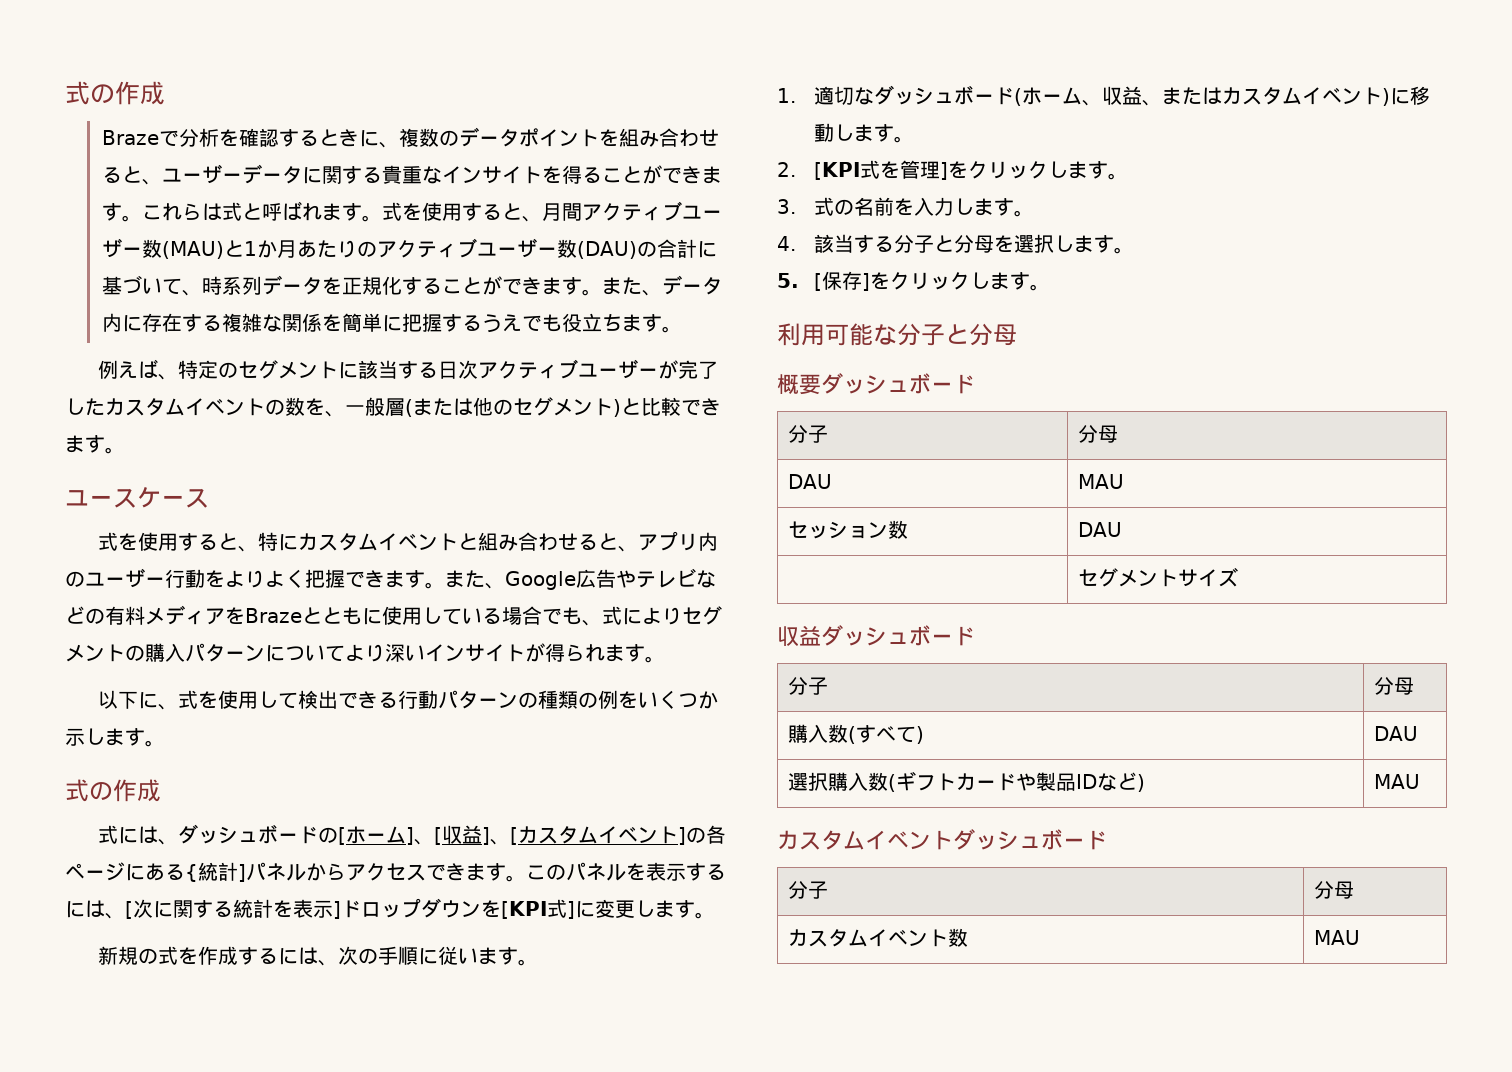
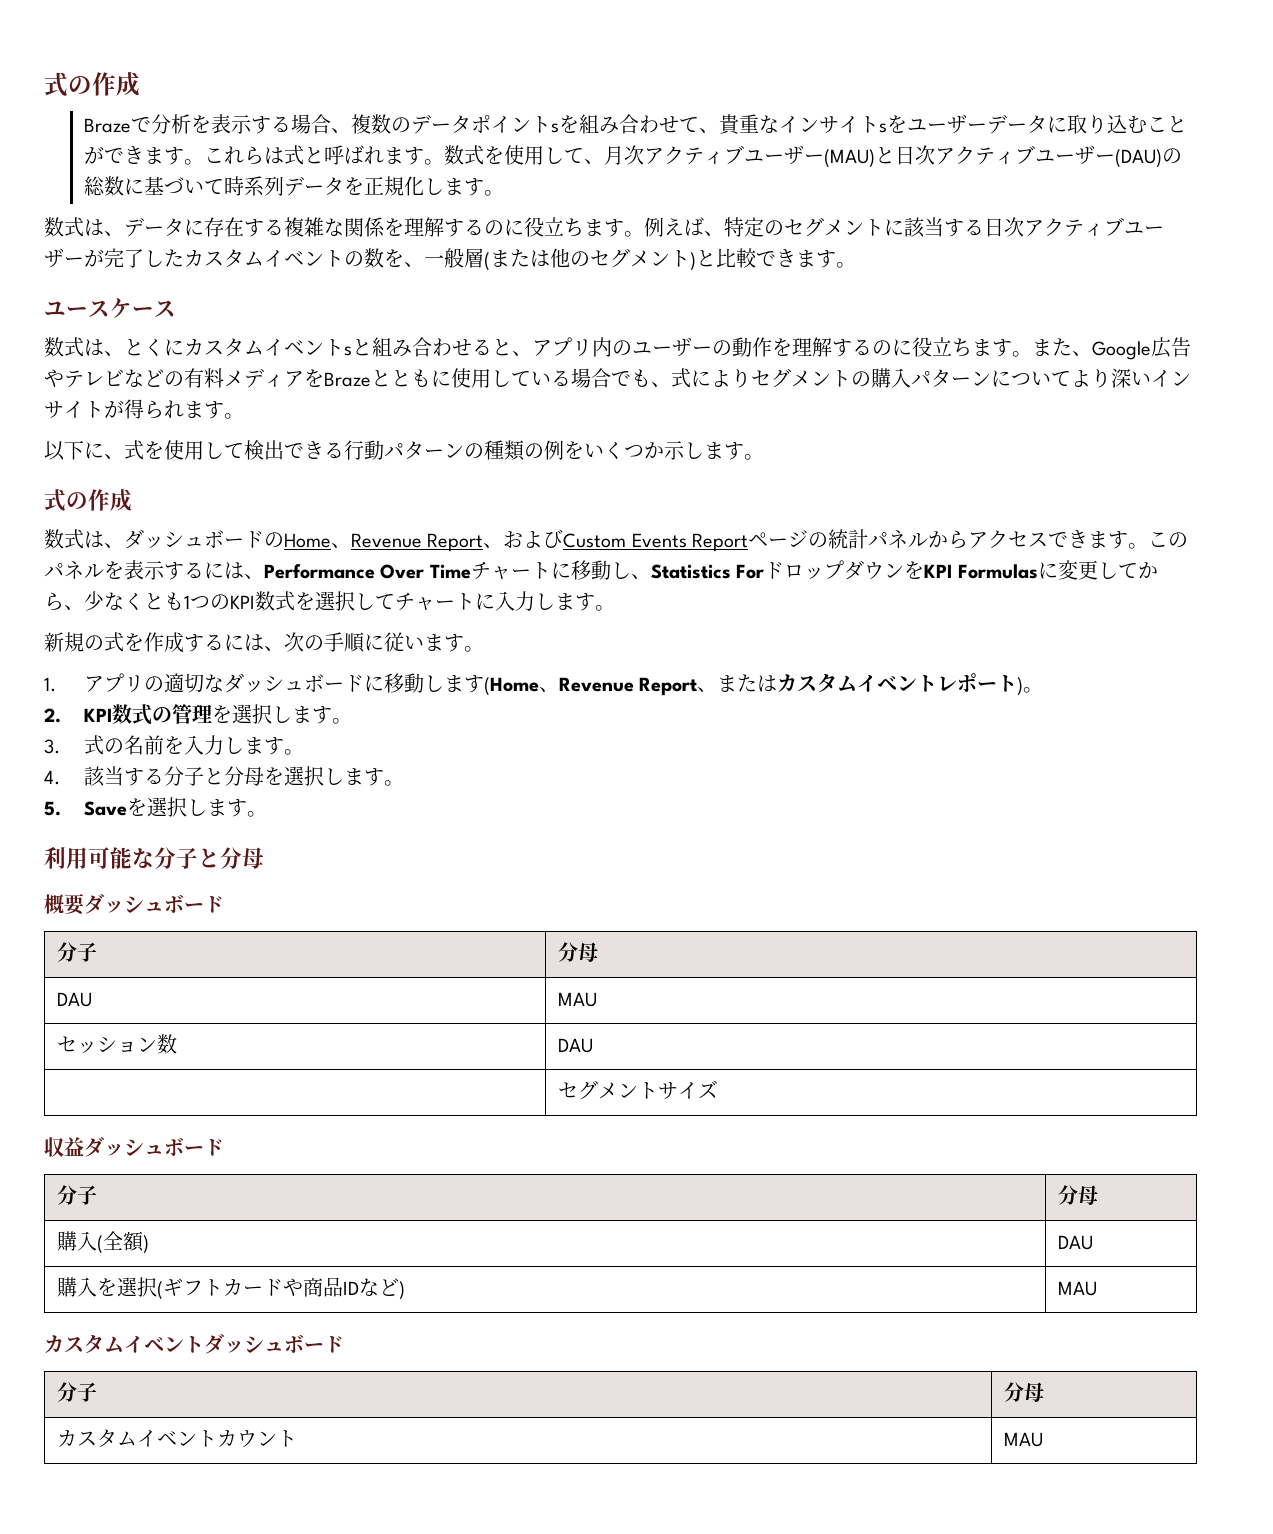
[238,128,379,147] 確認するときに -> [210,114,331,134] 表示する場合
(599, 138) none -> [550,123,559,133] s
[101,164,602,185] ると、ユーザーデータに関する貴重なインサイトを得る -> [678,114,1147,135] て、貴重なインサイトsをユーザーデータに取り込む
[381,201,722,222] [101,238,697,259] 式を使用すると、月間アクティブユーザー数(MAU)と1か月あたりのアクティブユーザー数(DAU)の合計 -> [443,145,1182,168] [83,176,124,196] 数式を使用して、月次アクティブユーザー(MAU)と日次アクティブユーザー(DAU)の総数
[181,290,202,296] 、 -> (224, 186) none
[401,276,642,296] することができます。また -> [423,178,504,196] [44,217,104,237] します。 // 数式は
[101,313,122,332] 内 -> (184, 227) none
[341,313,682,333] 簡単に把握するうえでも役立ちます。 // -> [404,217,644,237] 理解するのに役立ちます。
[98,532,279,552] 式を使用すると、特 -> [44,337,164,357] 数式は、とく
(459, 542) none -> [344,346,352,356] s
[165,569,385,588] 行動をよりよく把握でき -> [712,337,972,357] の動作を理解するのに役立ち
[98,825,139,844] 式に -> [44,529,84,549] 数式
[338,825,727,845] [65,862,246,882] [ホーム]、[収益]、[カスタムイベント]の各ページにある{統計] -> [284,529,869,552] Home、Revenue Report、およびCustom Events Reportページの統計
[125,898,635,919] [次に関する統計を表示]ドロップダウンを[KPI式]に変更 -> [264,560,1158,580] [44,591,535,611] Performance Over Timeチャートに移動し、Statistics ForドロップダウンをKPI Formulasに変更してから、少なくとも1つのKPI数式を選択してチャートに入力
(796, 95) none -> [83,673,164,692] アプリの
[1013,86,1142,106] (ホーム、収益 -> [363,673,697,696] に移動します(Home、Revenue Report
[1381,86,1430,106] [813,123,914,143] [777,160,1048,180] )に移動します。 // 2. [KPI式を管理]をクリック -> [936,673,1043,696] [44,704,272,725] レポート)。 // 2. KPI数式の管理を選択
[813,271,970,291] [保存]をクリック -> [83,797,187,817] Saveを選択
[828,724,917,744] 数(すべて -> [97,1231,145,1254] (全額
[788,772,889,791] 選択購入数 -> [57,1277,158,1297] 購入を選択
[1036,772,1057,791] 製 -> [303,1277,324,1297] 商
[948,928,969,947] 数 -> [217,1429,298,1448] カウント

